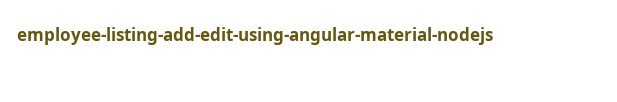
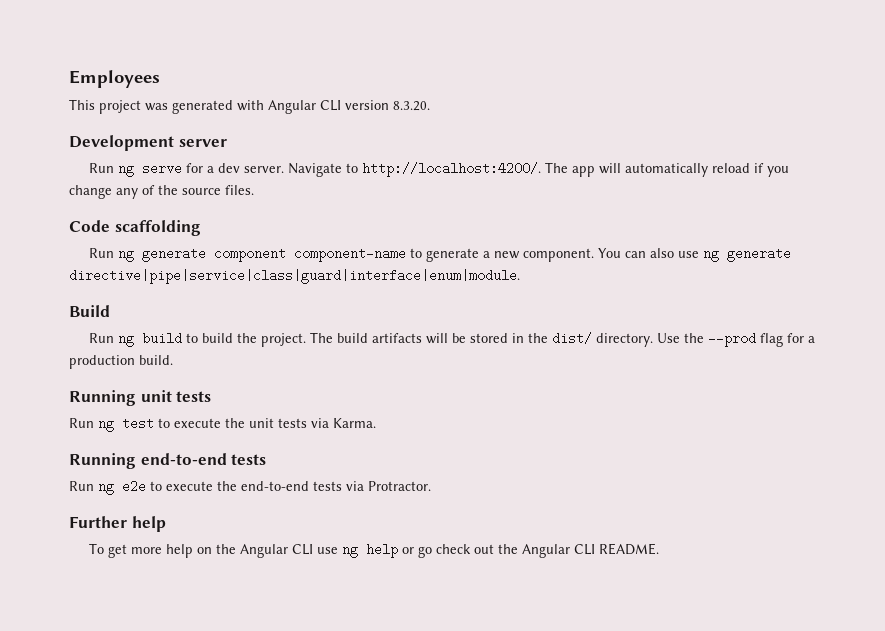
[17,27,493,45] employee-listing-add-edit-using-angular-material-nodejs -> [69,70,160,88] [69,99,430,114] [69,135,227,151] [88,162,789,177] [69,185,254,199] [69,220,201,236] [88,247,791,262] [69,269,520,284] [69,305,110,317] [88,332,815,347] [69,355,173,369] [69,390,212,406] [69,417,376,432] [69,453,267,469] [69,480,431,495] [69,516,166,532] [88,543,659,558] Employees // This project was generated with Angular CLI version 8.3.20. // Development server // Run ng serve for a dev server. Navigate to http://localhost:4200/. The app will automatically reload if you change any of the source files. // Code scaffolding // Run ng generate component component-name to generate a new component. You can also use ng generate directive|pipe|service|class|guard|interface|enum|module. // Build // Run ng build to build the project. The build artifacts will be stored in the dist/ directory. Use the --prod flag for a production build. // Running unit tests // Run ng test to execute the unit tests via Karma. // Running end-to-end tests // Run ng e2e to execute the end-to-end tests via Protractor. // Further help // To get more help on the Angular CLI use ng help or go check out the Angular CLI README.

